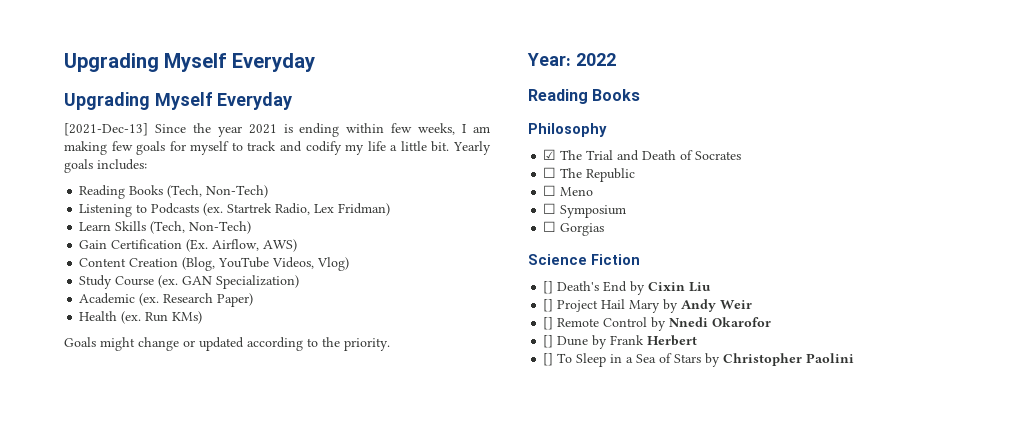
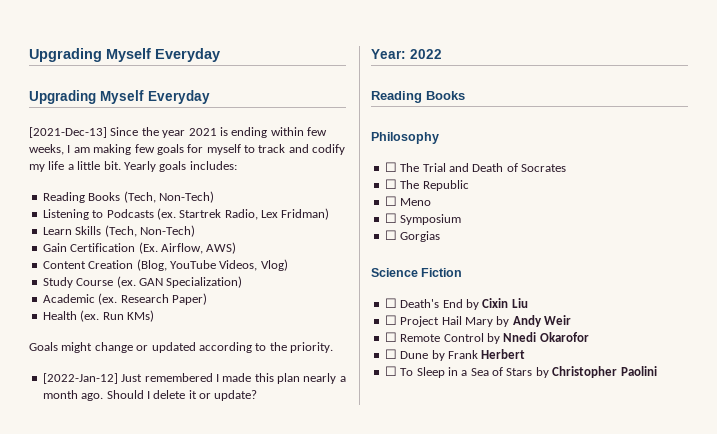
(390, 344) none -> [42,373,346,384] [42,390,258,401] // [2022-Jan-12] Just remembered I made this plan nearly a month ago. Should I delete it or update?
[543,149,557,160] ☑ -> [384,162,397,172] ☐
[543,281,554,294] [] -> [384,298,397,308] ☐
[543,299,554,312] [] -> [384,315,397,325] ☐
[543,317,554,330] [] -> [384,332,397,342] ☐
[543,335,554,348] [] -> [384,349,397,359] ☐
[543,353,554,366] [] -> [384,366,397,376] ☐

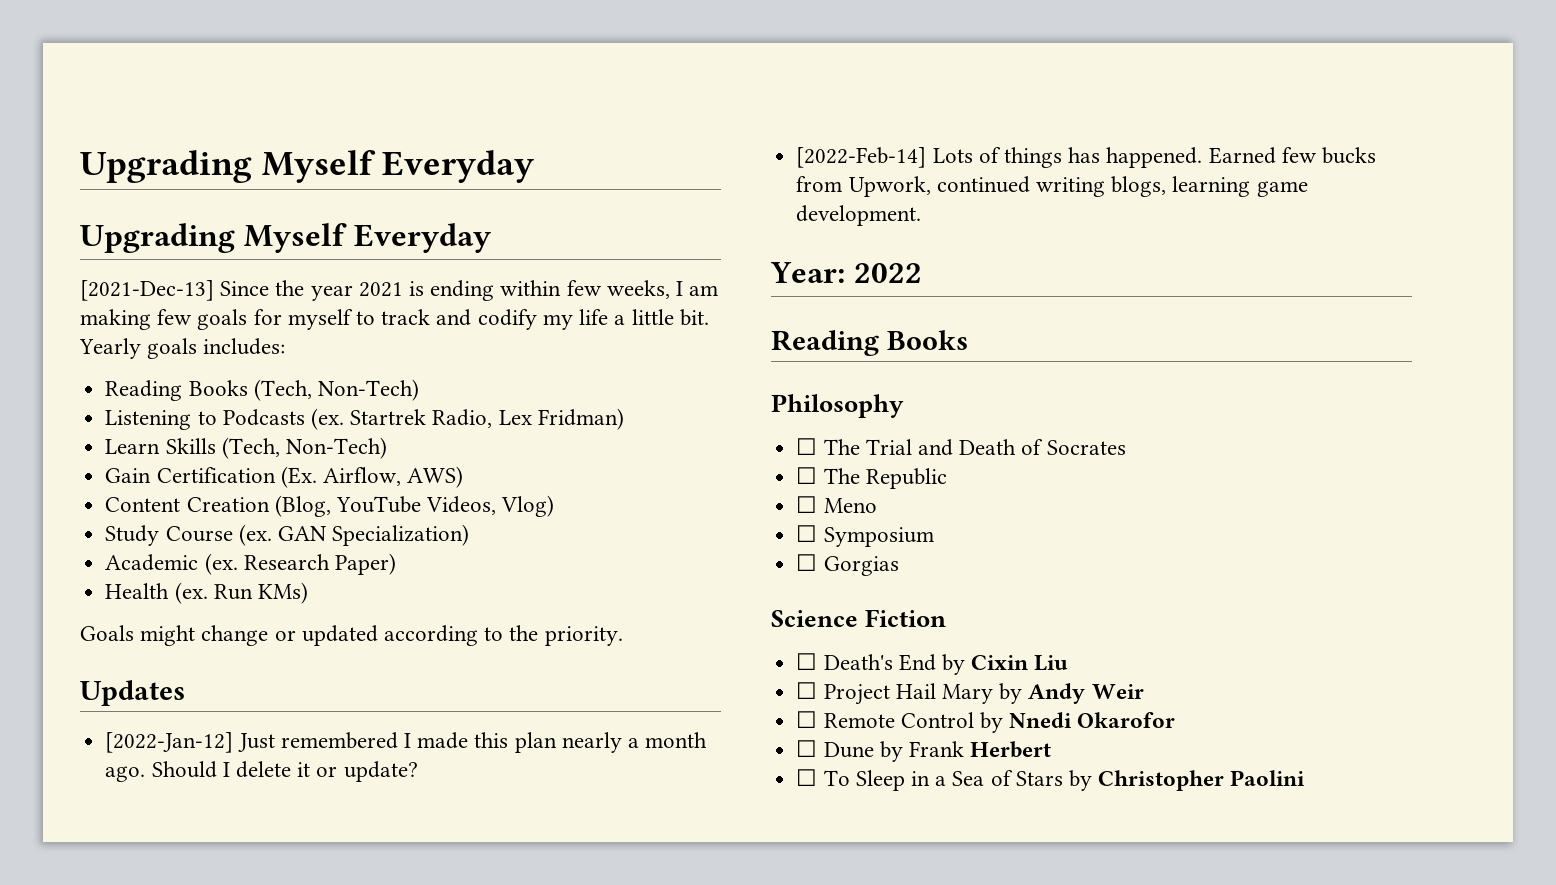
(333, 347) none -> [80,680,185,706] // Updates
(258, 395) none -> [796,147,1376,168] [796,176,1308,197] [796,205,922,226] // [2022-Feb-14] Lots of things has happened. Earned few bucks from Upwork, continued writing blogs, learning game development.

